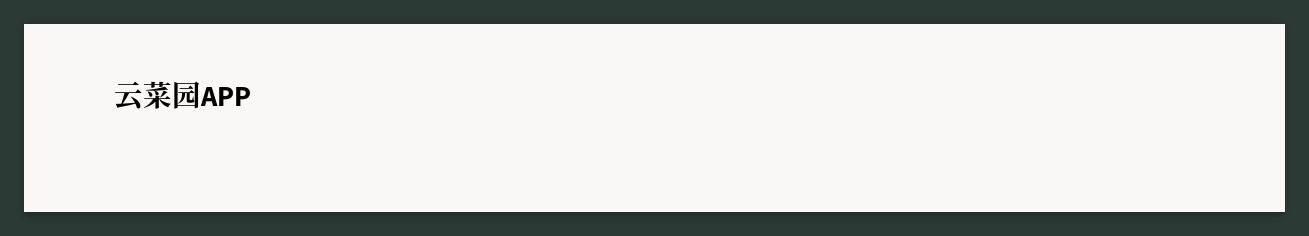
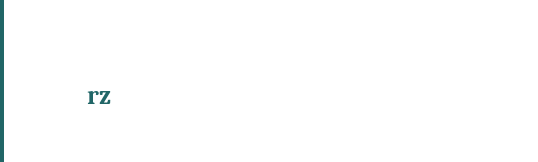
[114,81,251,112] 云菜园APP -> [87,90,111,104] rz

